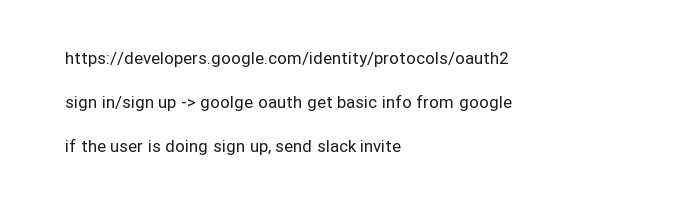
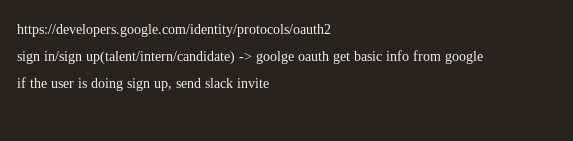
[158,99,177,111] up -> [86,51,235,64] up(talent/intern/candidate)

